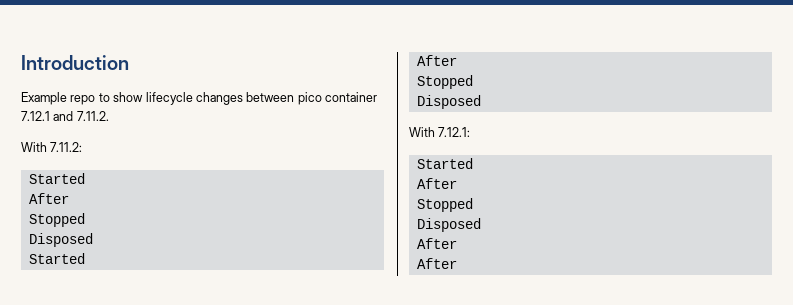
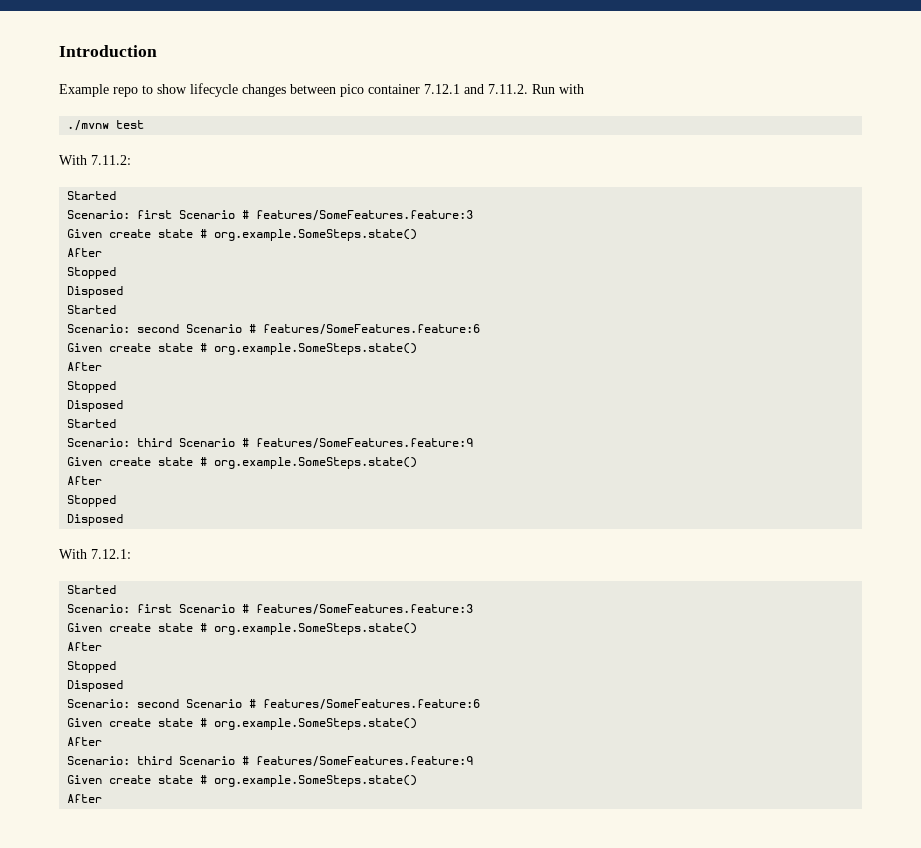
(109, 116) none -> [532,84,584,94] [67,120,145,131] Run with // ./mvnw test
[28,193,69,204] [28,213,85,227] [28,233,93,247] [28,253,85,264] After // Stopped // Disposed // Started -> [67,210,474,221] [67,229,418,241] [67,248,103,257] [67,267,117,279] [67,286,124,298] [67,305,117,314] [67,324,481,335] [67,343,418,355] [67,362,103,371] [67,381,117,393] [67,400,124,412] [67,419,117,428] [67,438,474,449] [67,457,418,469] Scenario: first Scenario # features/SomeFeatures.feature:3 // Given create state # org.example.SomeSteps.state() // After // Stopped // Disposed // Started // Scenario: second Scenario # features/SomeFeatures.feature:6 // Given create state # org.example.SomeSteps.state() // After // Stopped // Disposed // Started // Scenario: third Scenario # features/SomeFeatures.feature:9 // Given create state # org.example.SomeSteps.state()
[416,178,457,189] [416,198,473,212] [416,218,481,232] [416,238,457,249] After // Stopped // Disposed // After -> [67,604,474,615] [67,623,418,635] [67,642,103,651] [67,661,117,673] [67,680,124,692] [67,699,481,710] [67,718,418,730] [67,737,103,746] [67,756,474,767] [67,775,418,787] Scenario: first Scenario # features/SomeFeatures.feature:3 // Given create state # org.example.SomeSteps.state() // After // Stopped // Disposed // Scenario: second Scenario # features/SomeFeatures.feature:6 // Given create state # org.example.SomeSteps.state() // After // Scenario: third Scenario # features/SomeFeatures.feature:9 // Given create state # org.example.SomeSteps.state()

